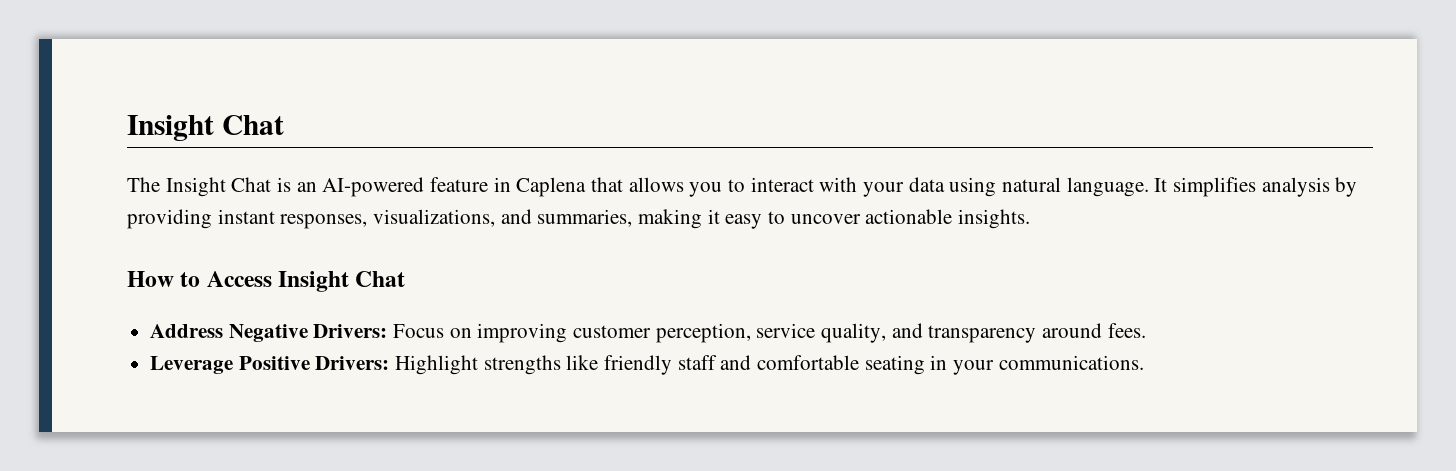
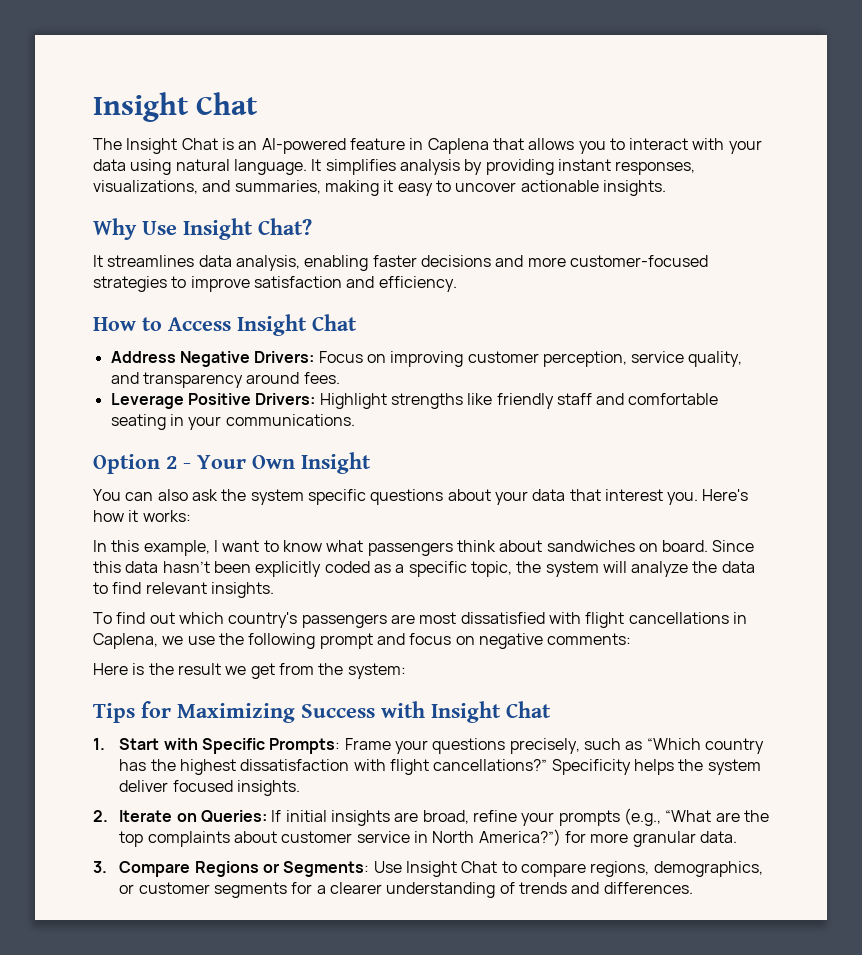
(1031, 219) none -> [93,218,312,240] [93,255,708,271] [93,276,457,292] // Why Use Insight Chat? // It streamlines data analysis, enabling faster decisions and more customer-focused strategies to improve satisfaction and efficiency.
(1144, 362) none -> [93,452,371,474] [93,489,749,505] [93,510,191,522] [93,540,755,556] [93,561,755,577] [93,582,274,598] [93,612,747,628] [93,633,632,649] [93,663,406,679] [93,701,551,723] [93,738,764,754] [119,759,761,775] [119,780,301,796] [93,808,769,826] [119,829,737,847] [93,861,763,877] [119,882,693,898] // Option 2 - Your Own Insight // You can also ask the system specific questions about your data that interest you. Here's how it works: // In this example, I want to know what passengers think about sandwiches on board. Since this data hasn’t been explicitly coded as a specific topic, the system will analyze the data to find relevant insights. // To find out which country's passengers are most dissatisfied with flight cancellations in Caplena, we use the following prompt and focus on negative comments: // Here is the result we get from the system: // Tips for Maximizing Success with Insight Chat // 1. Start with Specific Prompts: Frame your questions precisely, such as “Which country has the highest dissatisfaction with flight cancellations?” Specificity helps the system deliver focused insights. // 2. Iterate on Queries: If initial insights are broad, refine your prompts (e.g., “What are the top complaints about customer service in North America?”) for more granular data. // 3. Compare Regions or Segments: Use Insight Chat to compare regions, demographics, or customer segments for a clearer understanding of trends and differences.

